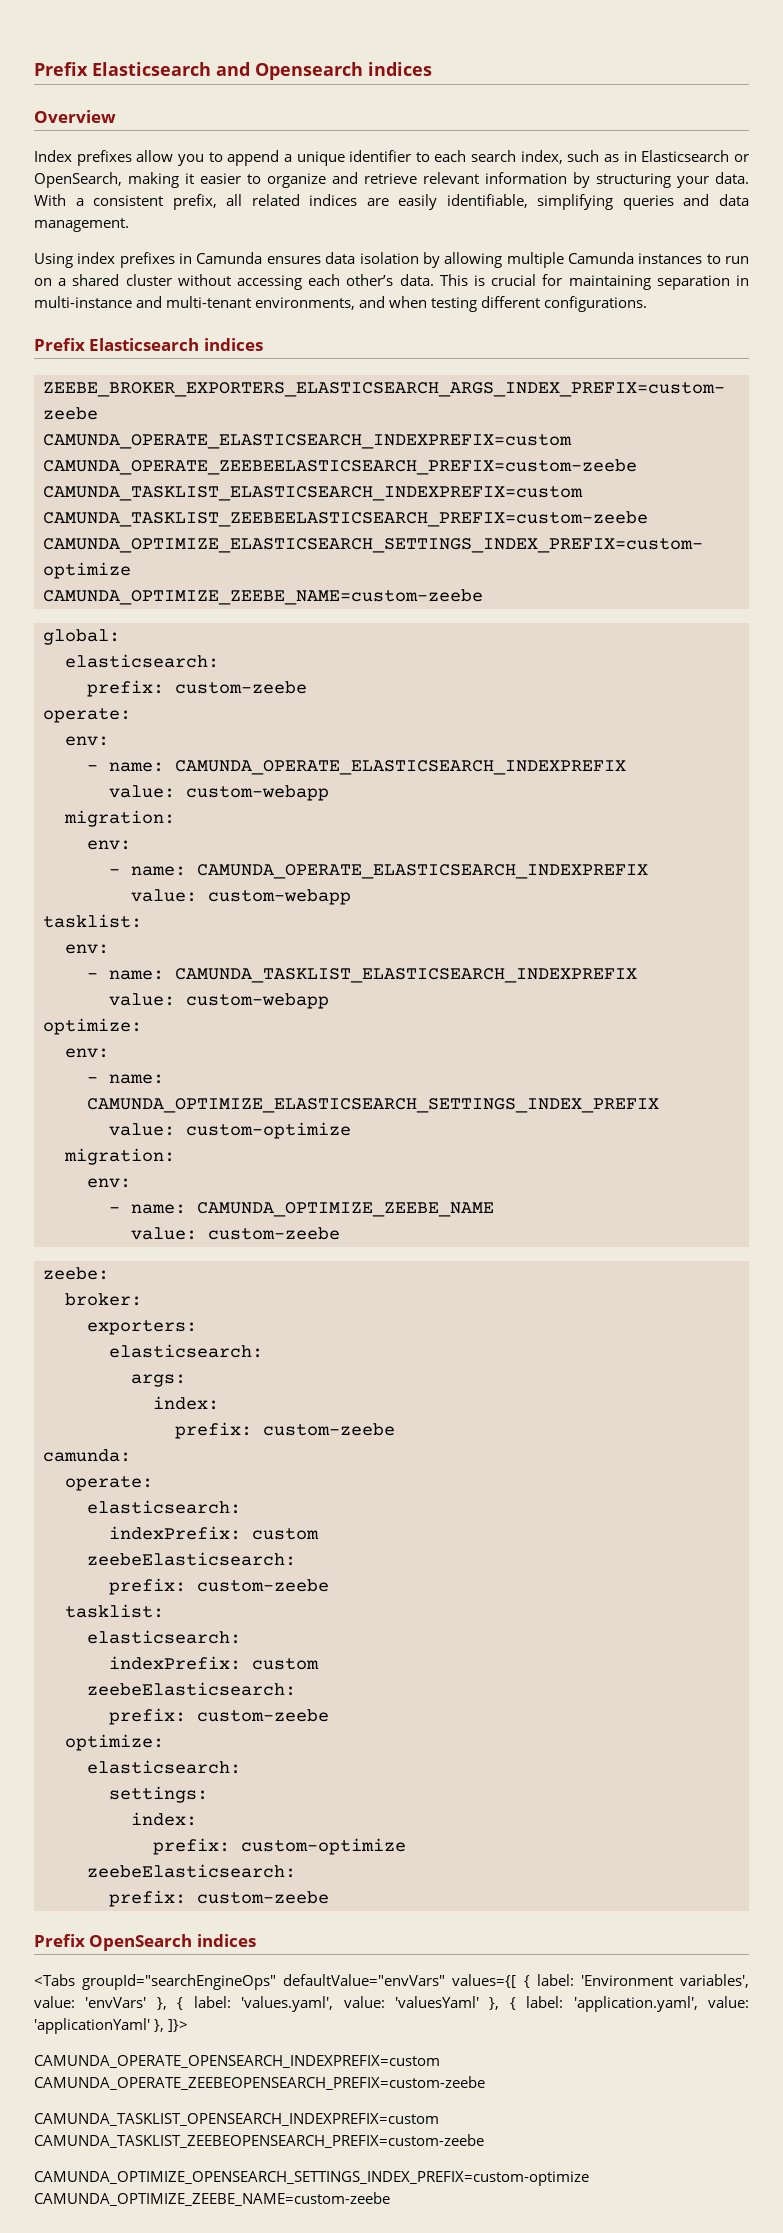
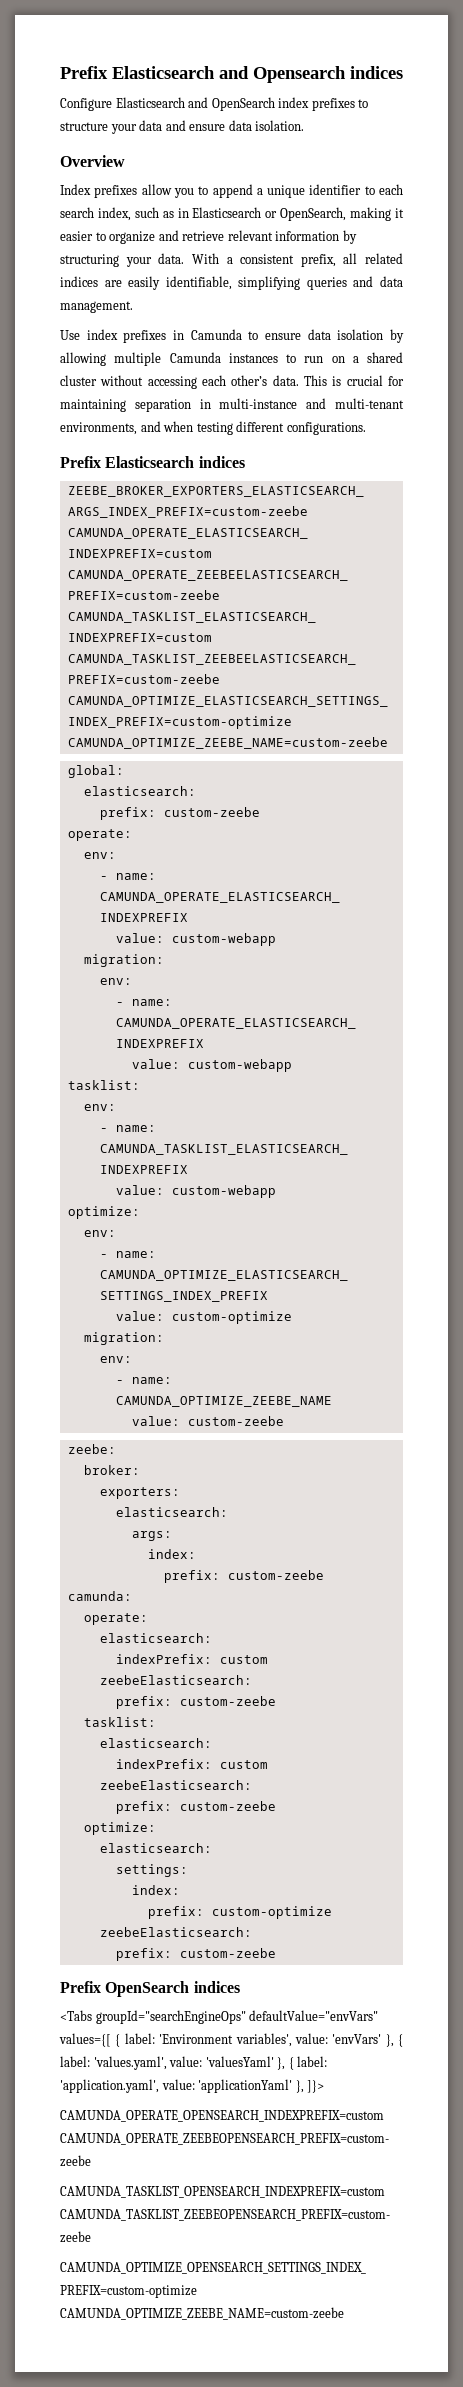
(432, 69) none -> [60,97,369,111] [60,120,305,134] // Configure Elasticsearch and OpenSearch index prefixes to structure your data and ensure data isolation.
[34,253,73,268] Using -> [60,330,80,340] Use
[266,256,321,264] ensures -> [248,331,301,340] to ensure

